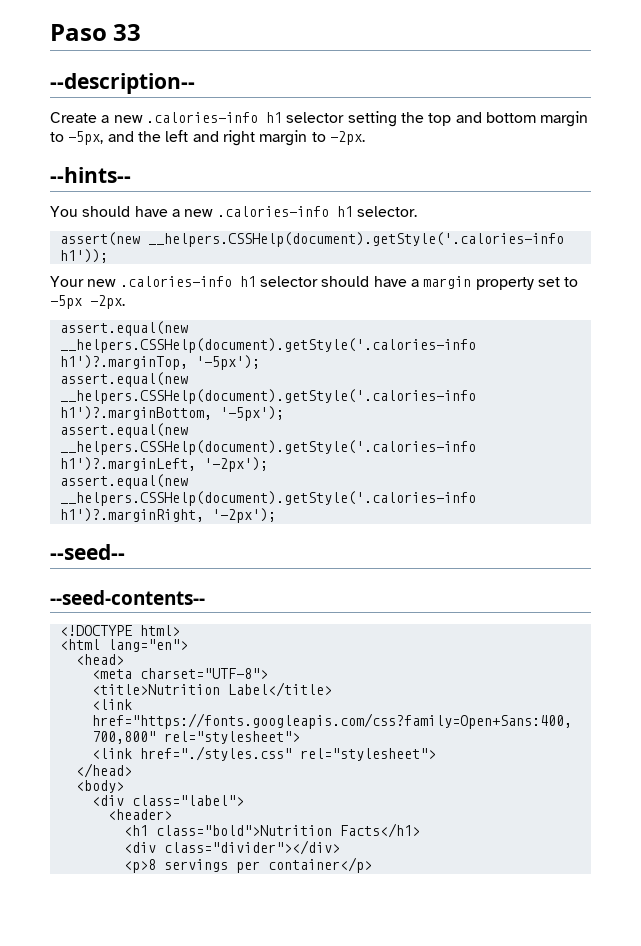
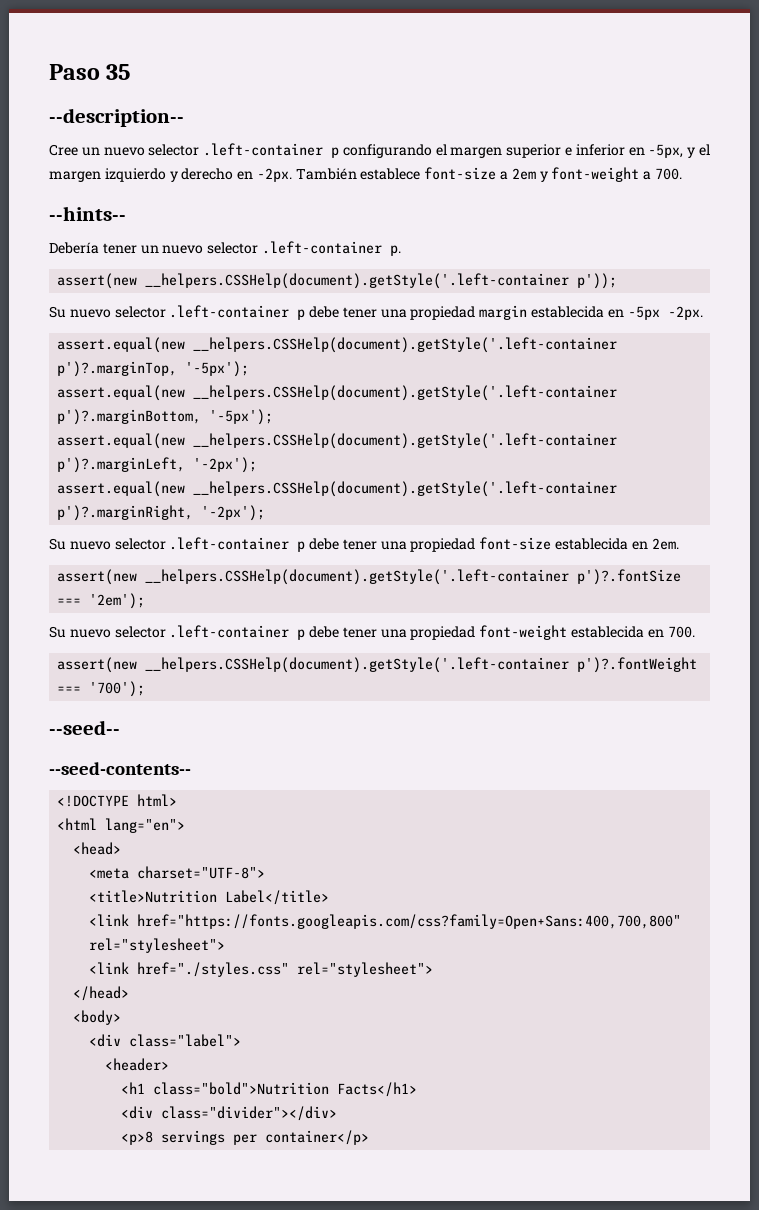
[113,24,142,41] 33 -> [106,64,131,80] 35
[50,111,589,127] [50,130,365,146] [50,167,131,183] [50,206,417,217] [59,232,564,247] [59,249,108,263] [50,276,579,290] Create a new .calories-info h1 selector setting the top and bottom margin to -5px, and the left and right margin to -2px. // --hints-- // You should have a new .calories-info h1 selector. // assert(new __helpers.CSSHelp(document).getStyle('.calories-info h1')); // Your new .calories-info h1 selector should have a margin property set to -> [49,143,710,158] [49,167,682,182] [49,206,126,221] [49,241,401,256] [57,273,618,289] [49,305,624,320] Cree un nuevo selector .left-container p configurando el margen superior e inferior en -5px, y el margen izquierdo y derecho en -2px. También establece font-size a 2em y font-weight a 700. // --hints-- // Debería tener un nuevo selector .left-container p. // assert(new __helpers.CSSHelp(document).getStyle('.left-container p')); // Su nuevo selector .left-container p debe tener una propiedad margin establecida en
[59,338,476,353] [59,355,260,370] [59,372,188,387] [59,389,476,404] [59,406,284,421] [59,423,188,438] [59,440,476,455] [59,457,196,471] __helpers.CSSHelp(document).getStyle('.calories-info h1')?.marginTop, '-5px'); // assert.equal(new __helpers.CSSHelp(document).getStyle('.calories-info h1')?.marginBottom, '-5px'); // assert.equal(new __helpers.CSSHelp(document).getStyle('.calories-info h1')?.marginLeft, -> [193,337,618,353] [57,361,250,377] [57,385,618,401] [57,409,274,425] [57,433,618,449] [57,457,186,473] __helpers.CSSHelp(document).getStyle('.left-container p')?.marginTop, '-5px'); // assert.equal(new __helpers.CSSHelp(document).getStyle('.left-container p')?.marginBottom, '-5px'); // assert.equal(new __helpers.CSSHelp(document).getStyle('.left-container p')?.marginLeft,
[59,491,476,506] [59,508,276,523] __helpers.CSSHelp(document).getStyle('.calories-info h1')?.marginRight, '-2px'); -> [193,481,618,497] [57,505,266,521] [49,537,679,552] [57,569,682,585] [57,593,146,609] [49,625,695,640] [57,657,698,673] [57,681,146,697] __helpers.CSSHelp(document).getStyle('.left-container p')?.marginRight, '-2px'); // Su nuevo selector .left-container p debe tener una propiedad font-size establecida en 2em. // assert(new __helpers.CSSHelp(document).getStyle('.left-container p')?.fontSize === '2em'); // Su nuevo selector .left-container p debe tener una propiedad font-weight establecida en 700. // assert(new __helpers.CSSHelp(document).getStyle('.left-container p')?.fontWeight === '700');

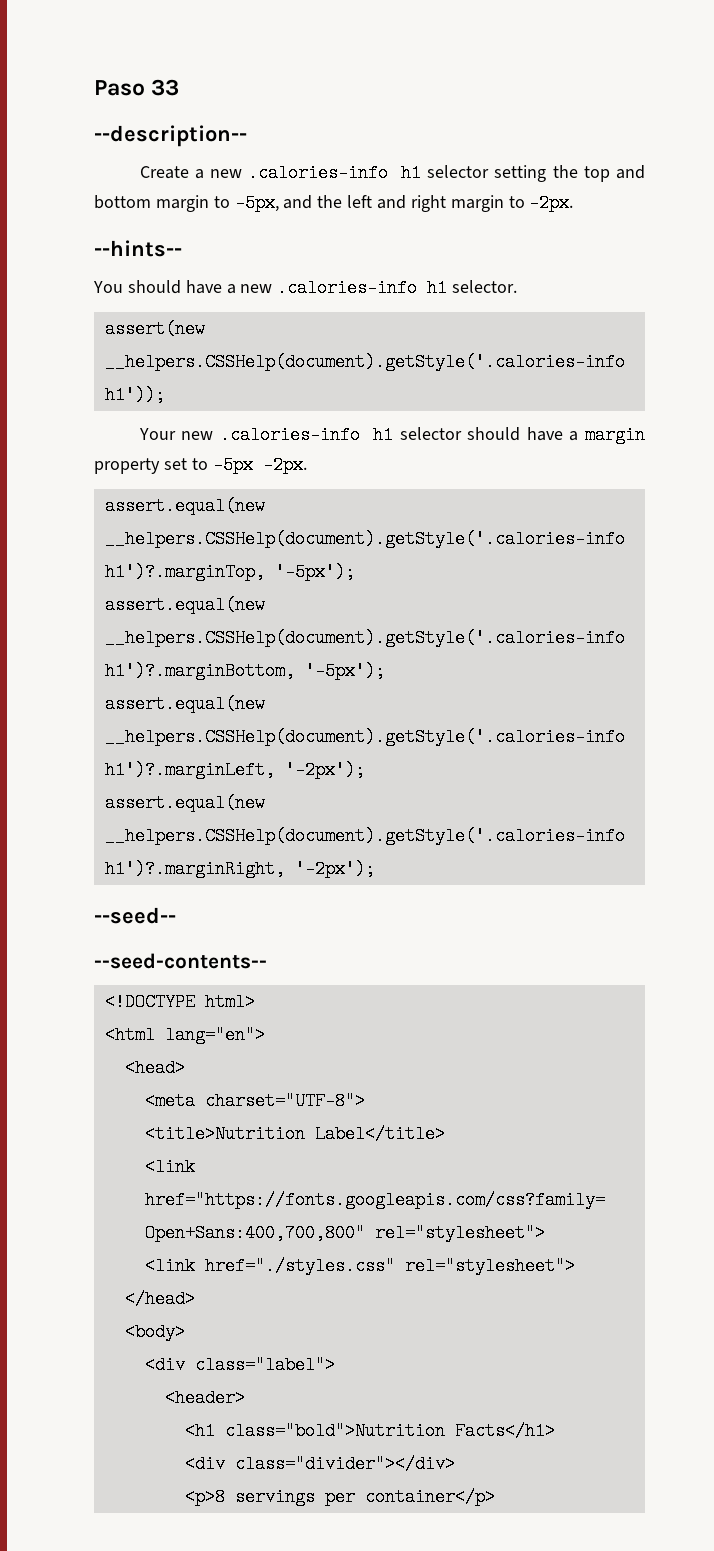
[106,64,131,80] 35 -> [151,79,180,96] 33
[49,143,710,158] [49,167,682,182] [49,206,126,221] [49,241,401,256] [57,273,618,289] [49,305,624,320] Cree un nuevo selector .left-container p configurando el margen superior e inferior en -5px, y el margen izquierdo y derecho en -2px. También establece font-size a 2em y font-weight a 700. // --hints-- // Debería tener un nuevo selector .left-container p. // assert(new __helpers.CSSHelp(document).getStyle('.left-container p')); // Su nuevo selector .left-container p debe tener una propiedad margin establecida en -> [139,164,645,182] [94,194,574,212] [94,240,182,257] [93,279,518,297] [104,320,205,338] [104,353,625,371] [104,386,165,404] [138,426,645,444] [94,458,208,474] Create a new .calories-info h1 selector setting the top and bottom margin to -5px, and the left and right margin to -2px. // --hints-- // You should have a new .calories-info h1 selector. // assert(new __helpers.CSSHelp(document).getStyle('.calories-info h1')); // Your new .calories-info h1 selector should have a margin property set to
[193,337,618,353] [57,361,250,377] [57,385,618,401] [57,409,274,425] [57,433,618,449] [57,457,186,473] __helpers.CSSHelp(document).getStyle('.left-container p')?.marginTop, '-5px'); // assert.equal(new __helpers.CSSHelp(document).getStyle('.left-container p')?.marginBottom, '-5px'); // assert.equal(new __helpers.CSSHelp(document).getStyle('.left-container p')?.marginLeft, -> [104,530,625,548] [104,563,355,581] [104,596,265,614] [104,629,625,647] [104,662,385,680] [104,695,265,713] [104,728,625,746] [104,761,275,779] __helpers.CSSHelp(document).getStyle('.calories-info h1')?.marginTop, '-5px'); // assert.equal(new __helpers.CSSHelp(document).getStyle('.calories-info h1')?.marginBottom, '-5px'); // assert.equal(new __helpers.CSSHelp(document).getStyle('.calories-info h1')?.marginLeft,
[193,481,618,497] [57,505,266,521] [49,537,679,552] [57,569,682,585] [57,593,146,609] [49,625,695,640] [57,657,698,673] [57,681,146,697] __helpers.CSSHelp(document).getStyle('.left-container p')?.marginRight, '-2px'); // Su nuevo selector .left-container p debe tener una propiedad font-size establecida en 2em. // assert(new __helpers.CSSHelp(document).getStyle('.left-container p')?.fontSize === '2em'); // Su nuevo selector .left-container p debe tener una propiedad font-weight establecida en 700. // assert(new __helpers.CSSHelp(document).getStyle('.left-container p')?.fontWeight === '700'); -> [104,827,625,845] [104,860,375,878] __helpers.CSSHelp(document).getStyle('.calories-info h1')?.marginRight, '-2px');

